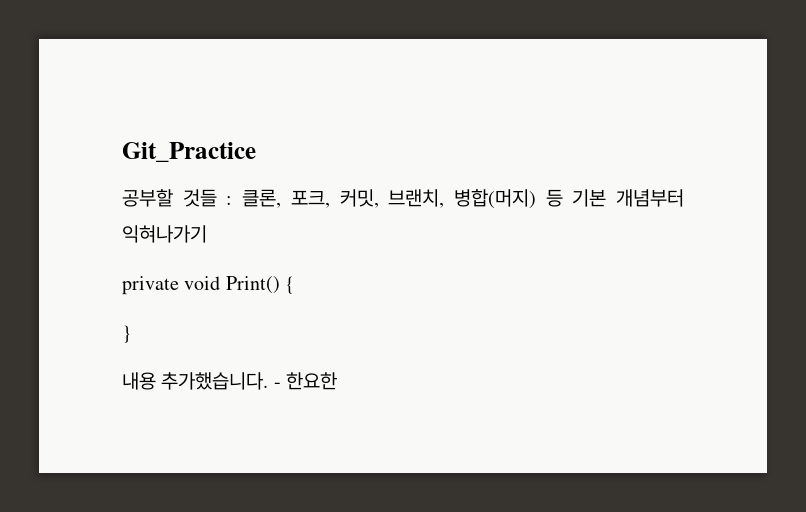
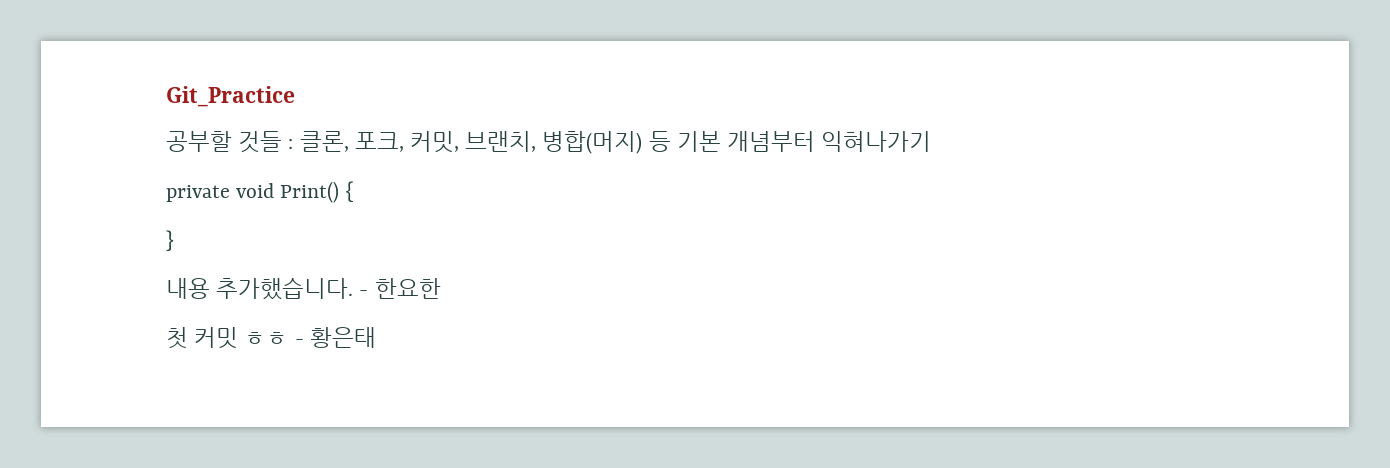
(338, 381) none -> [166,327,376,349] // 첫 커밋 ㅎㅎ - 황은태

